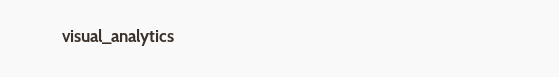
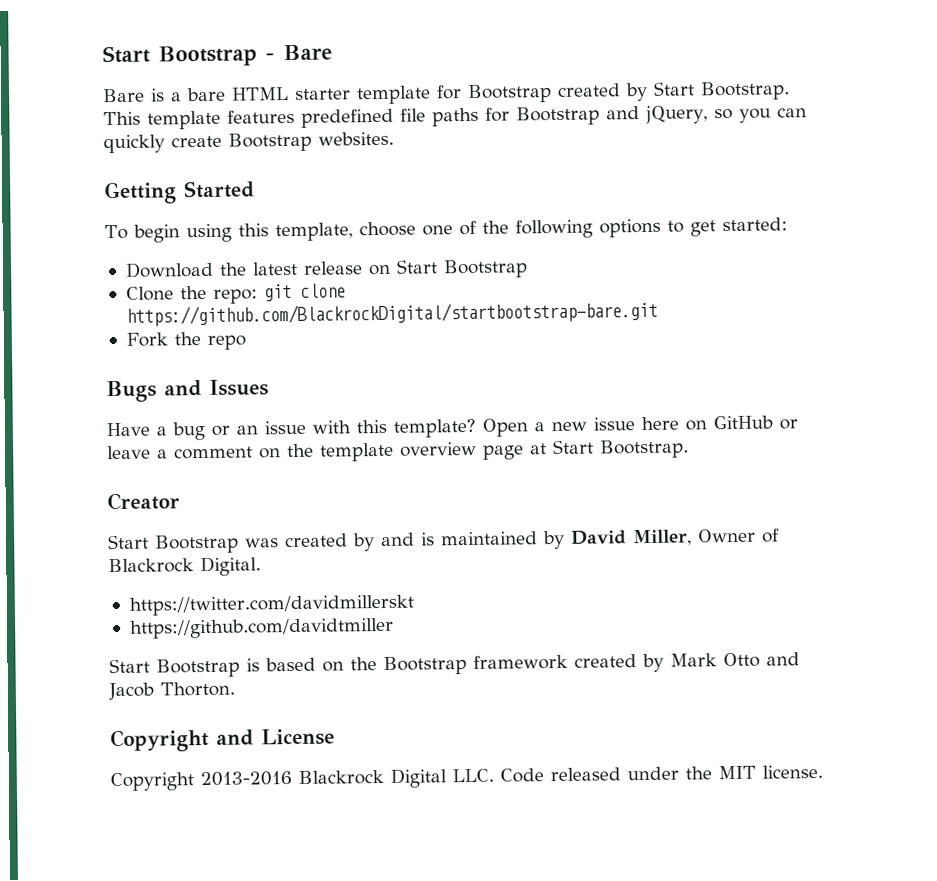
[62,29,174,46] visual_analytics -> [102,44,333,67] [102,81,790,105] [103,105,807,130] [103,131,394,154] [104,180,255,205] [104,217,788,243] [124,259,528,279] [125,283,346,304] [125,300,658,327] [125,332,246,350] [106,379,269,403] [106,415,798,441] [107,439,689,462] [107,492,180,511] [108,528,780,554] [108,556,261,577] [128,594,414,616] [129,617,394,639] [109,652,800,678] [108,681,235,701] [110,728,335,753] [110,765,823,792] Start Bootstrap - Bare // Bare is a bare HTML starter template for Bootstrap created by Start Bootstrap. This template features predefined file paths for Bootstrap and jQuery, so you can quickly create Bootstrap websites. // Getting Started // To begin using this template, choose one of the following options to get started: // Download the latest release on Start Bootstrap // Clone the repo: git clone https://github.com/BlackrockDigital/startbootstrap-bare.git // Fork the repo // Bugs and Issues // Have a bug or an issue with this template? Open a new issue here on GitHub or leave a comment on the template overview page at Start Bootstrap. // Creator // Start Bootstrap was created by and is maintained by David Miller, Owner of Blackrock Digital. // https://twitter.com/davidmillerskt // https://github.com/davidtmiller // Start Bootstrap is based on the Bootstrap framework created by Mark Otto and Jacob Thorton. // Copyright and License // Copyright 2013-2016 Blackrock Digital LLC. Code released under the MIT license.

